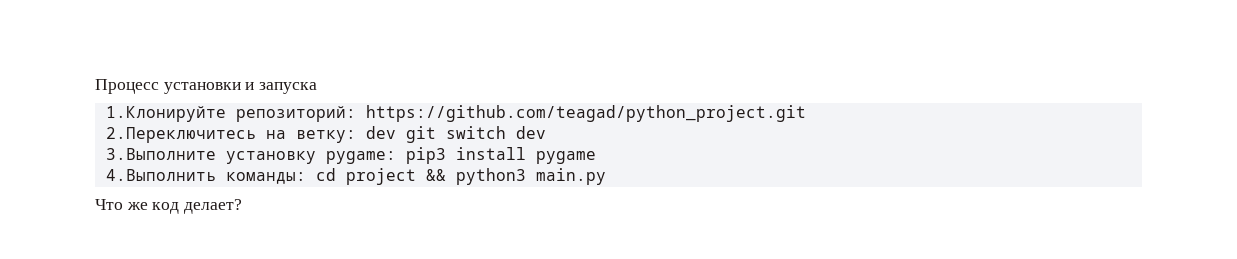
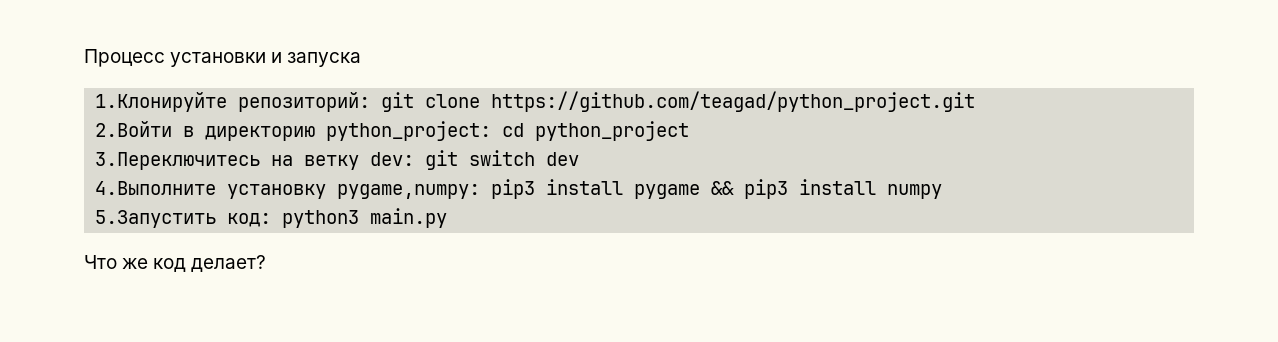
(356, 114) none -> [381,92,481,112] git clone
[105,126,396,143] 2.Переключитесь на ветку: dev -> [95,121,690,141] [95,152,415,170] 2.Войти в директорию python_project: cd python_project // 3.Переключитесь на ветку dev:
[105,148,396,164] 3.Выполните установку pygame: -> [95,181,481,199] 4.Выполните установку pygame,numpy:
[105,168,446,185] // 4.Выполнить команды: cd project && -> [711,179,943,199] [95,210,272,228] && pip3 install numpy // 5.Запустить код:

